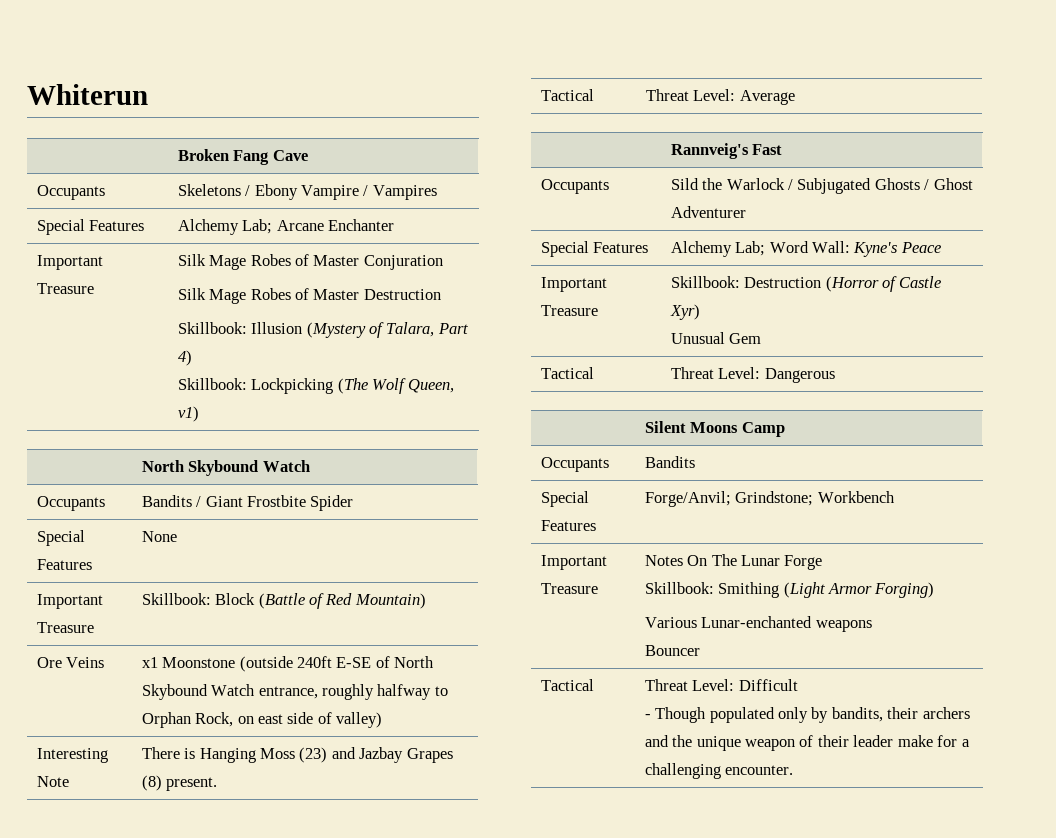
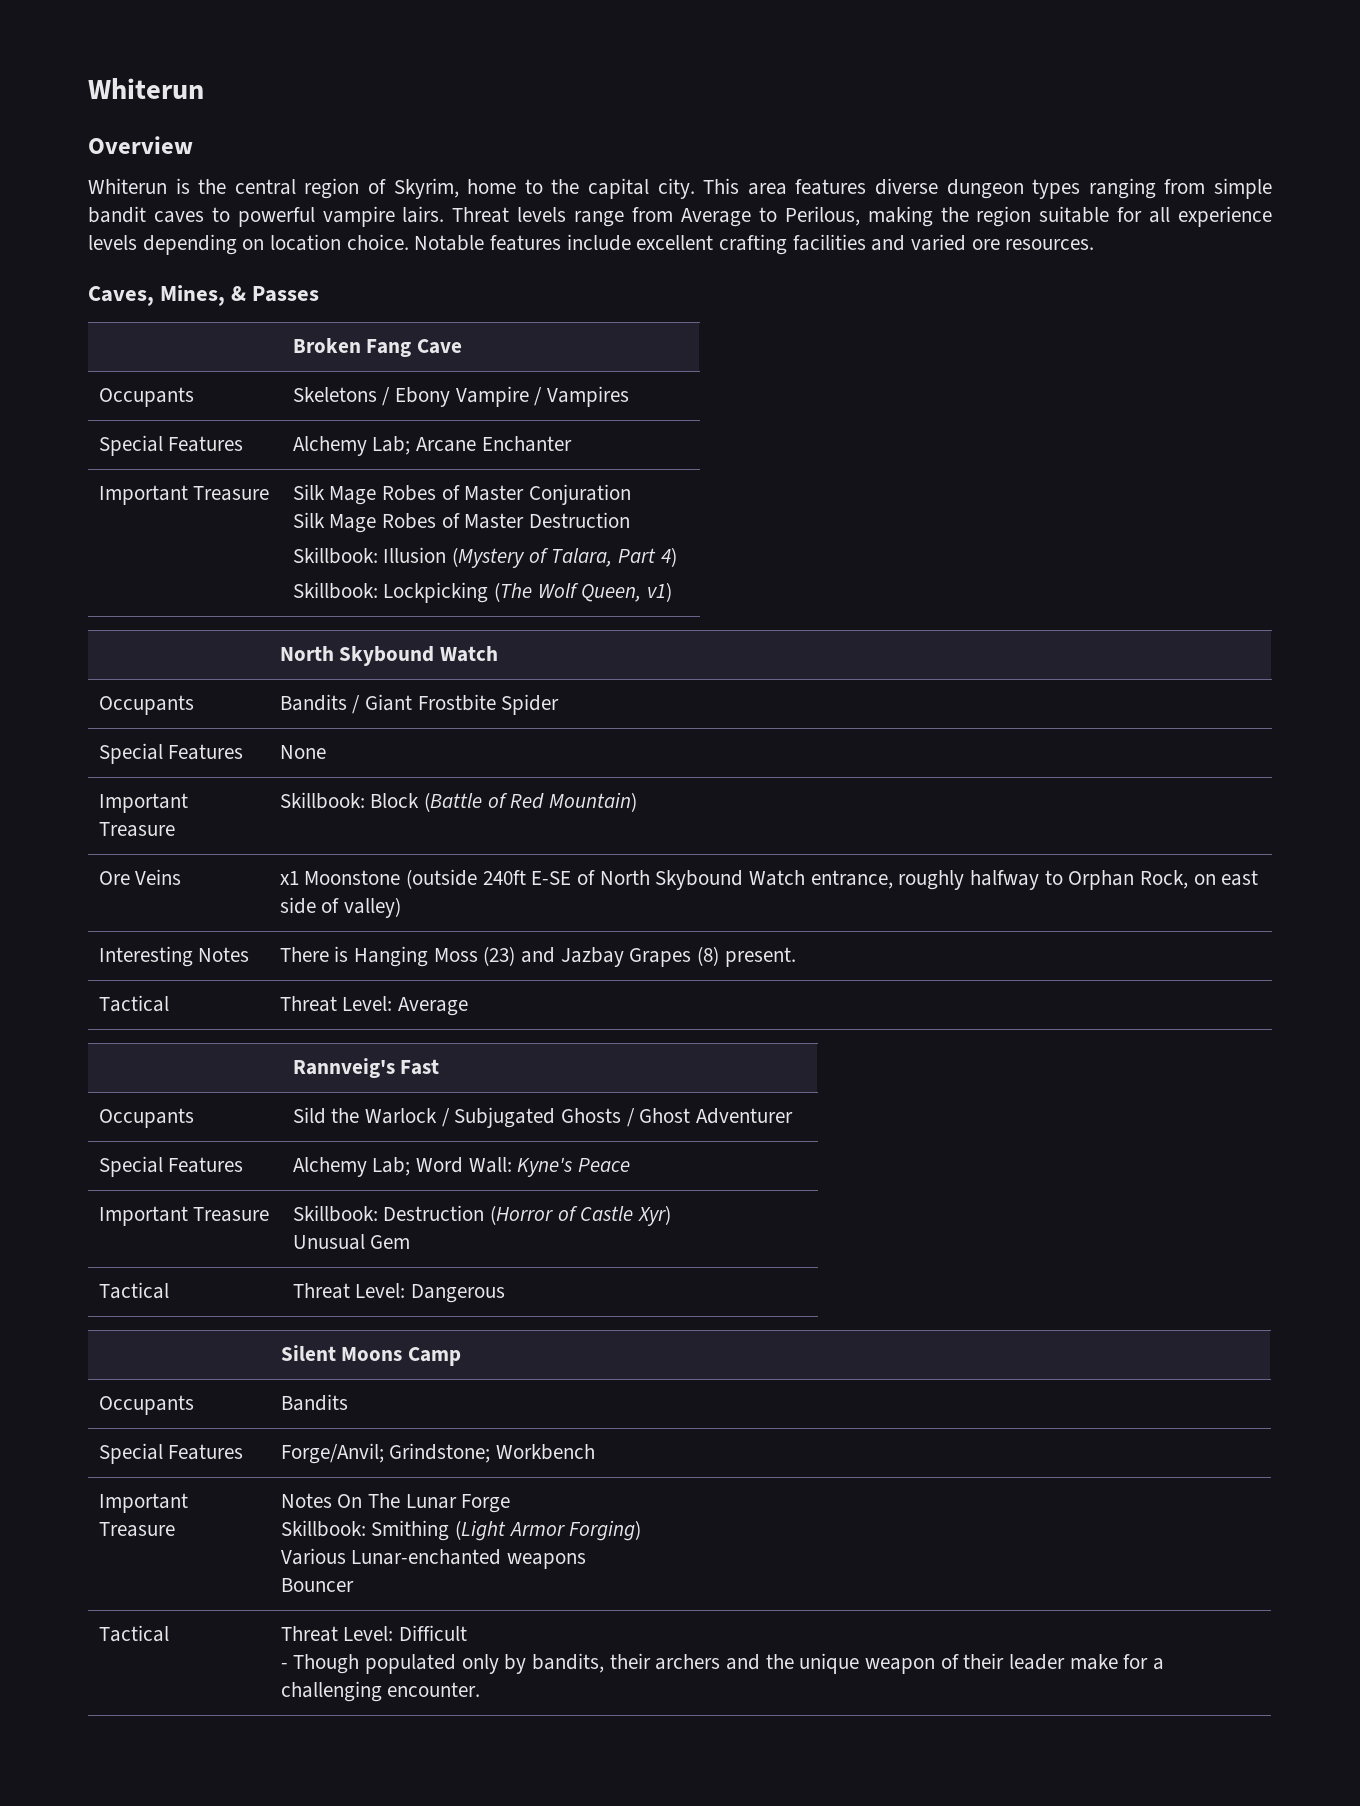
[27,84,148,105] Whiterun -> [88,78,204,99] [88,136,193,154] [88,178,1272,199] [88,206,1273,227] [88,234,1095,255] [88,285,320,306] Whiterun // Overview // Whiterun is the central region of Skyrim, home to the capital city. This area features diverse dungeon types ranging from simple bandit caves to powerful vampire lairs. Threat levels range from Average to Perilous, making the region suitable for all experience levels depending on location choice. Notable features include excellent crafting facilities and varied ore resources. // Caves, Mines, & Passes
[36,776,69,787] Note -> [198,947,250,962] Notes

